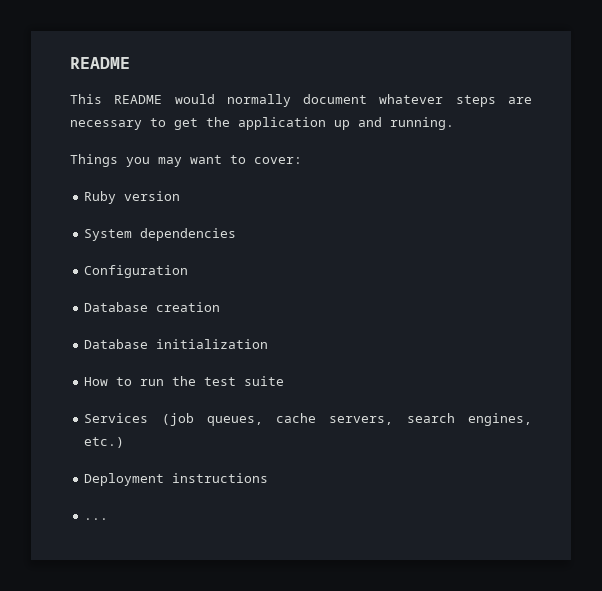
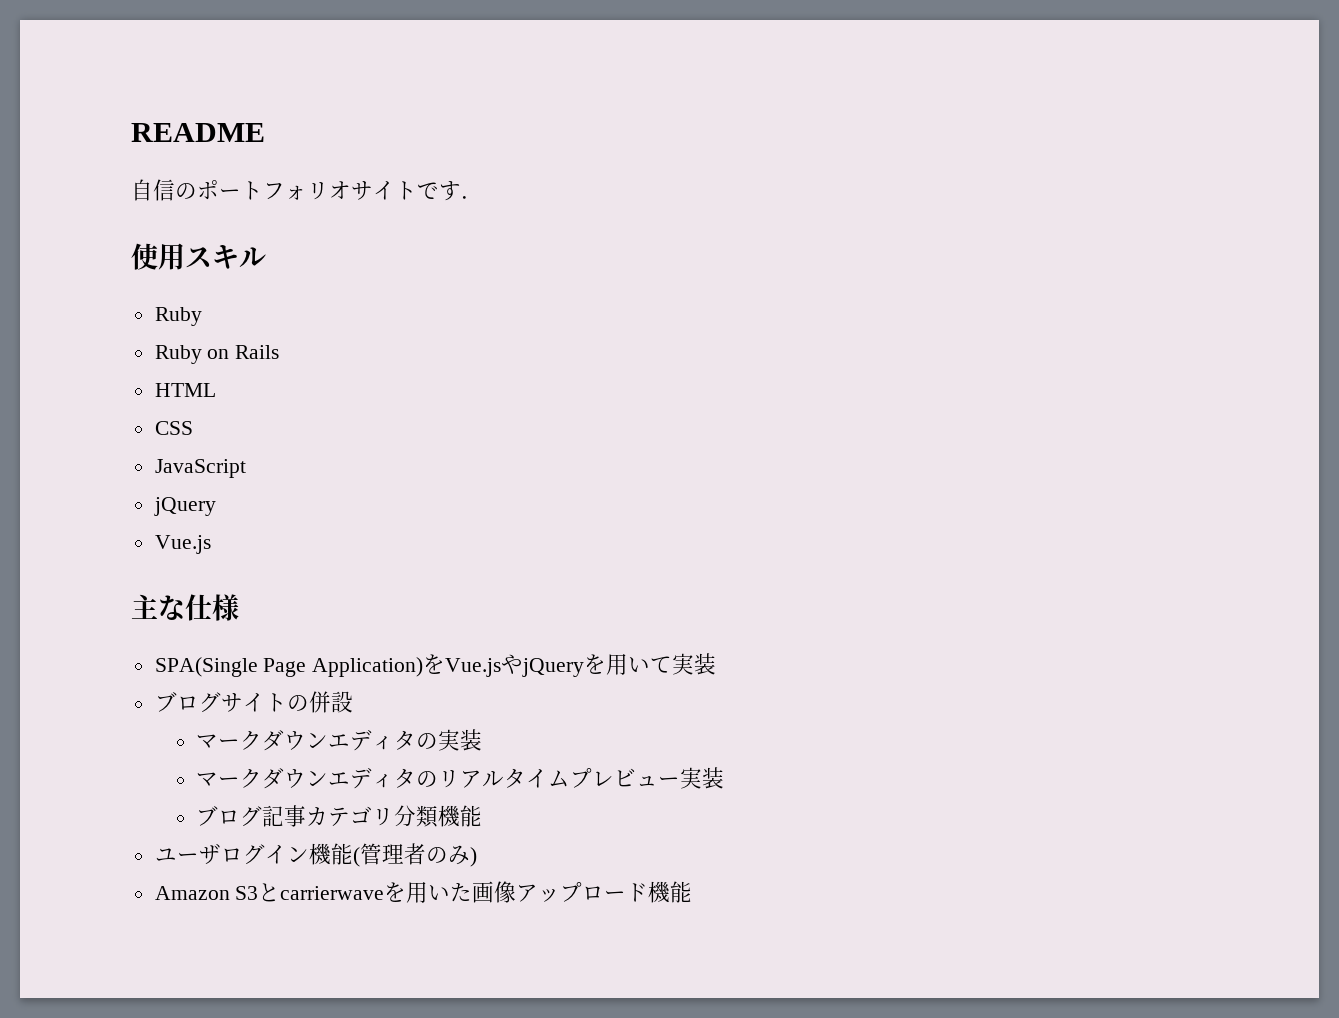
[70,94,532,107] [70,117,454,130] [70,154,302,167] [84,191,181,204] [84,228,237,241] [84,265,189,278] [84,302,221,312] [84,339,269,349] [84,376,285,386] [84,413,532,426] [84,437,125,448] [84,473,269,486] [84,518,109,520] This README would normally document whatever steps are necessary to get the application up and running. // Things you may want to cover: // Ruby version // System dependencies // Configuration // Database creation // Database initialization // How to run the test suite // Services (job queues, cache servers, search engines, etc.) // Deployment instructions // ... -> [131,179,483,201] [131,243,266,270] [154,307,202,326] [154,345,280,364] [154,383,216,397] [154,421,193,435] [154,459,246,478] [153,497,216,516] [154,535,211,554] [131,594,239,621] [154,653,717,677] [154,691,353,713] [196,729,483,751] [196,767,725,789] [196,805,483,828] [154,843,477,867] [154,881,693,903] 自信のポートフォリオサイトです． // 使用スキル // Ruby // Ruby on Rails // HTML // CSS // JavaScript // jQuery // Vue.js // 主な仕様 // SPA(Single Page Application)をVue.jsやjQueryを用いて実装 // ブログサイトの併設 // マークダウンエディタの実装 // マークダウンエディタのリアルタイムプレビュー実装 // ブログ記事カテゴリ分類機能 // ユーザログイン機能(管理者のみ) // Amazon S3とcarrierwaveを用いた画像アップロード機能

